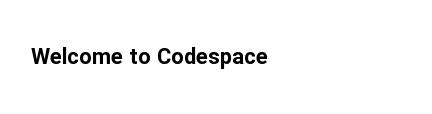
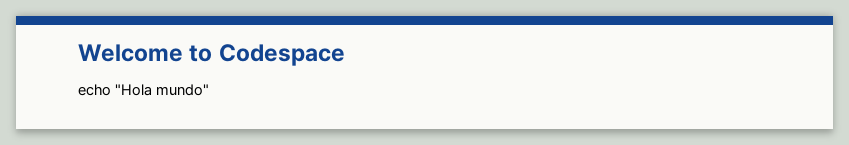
(268, 58) none -> [78,84,210,96] // echo "Hola mundo"

